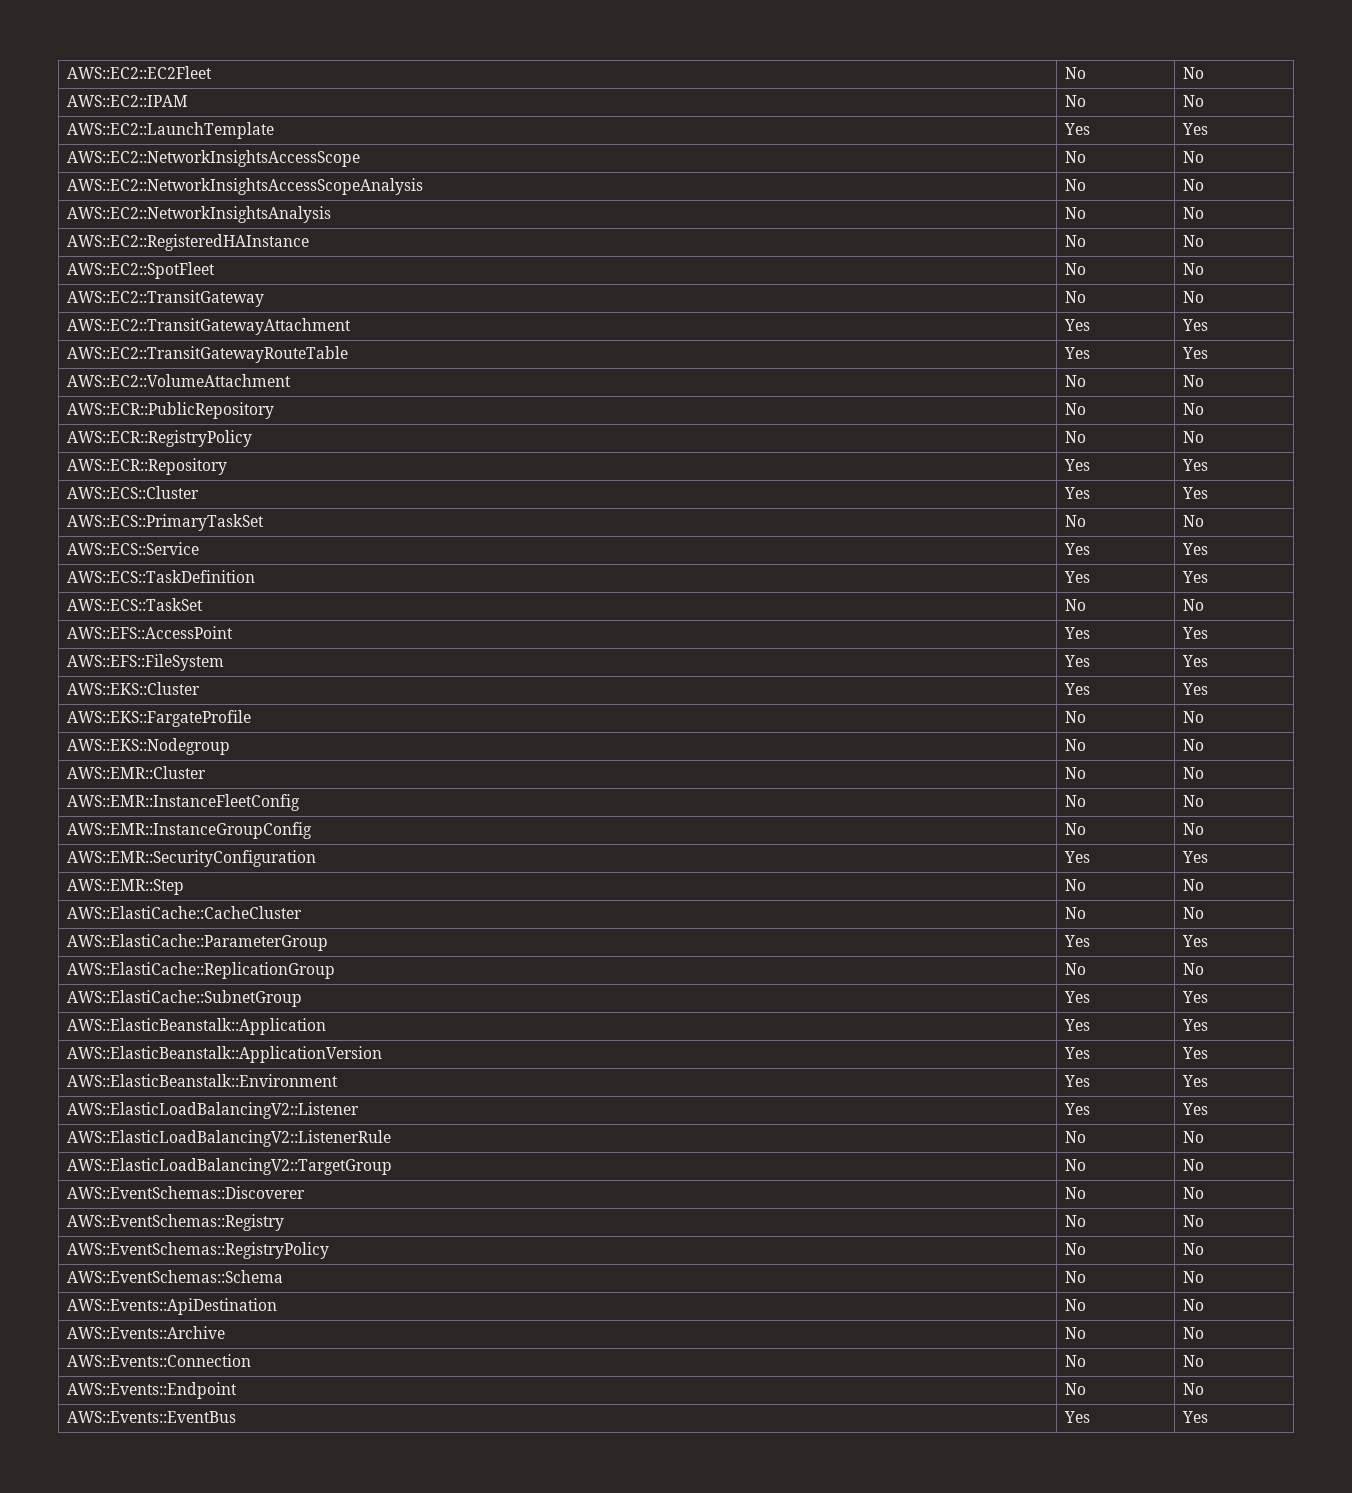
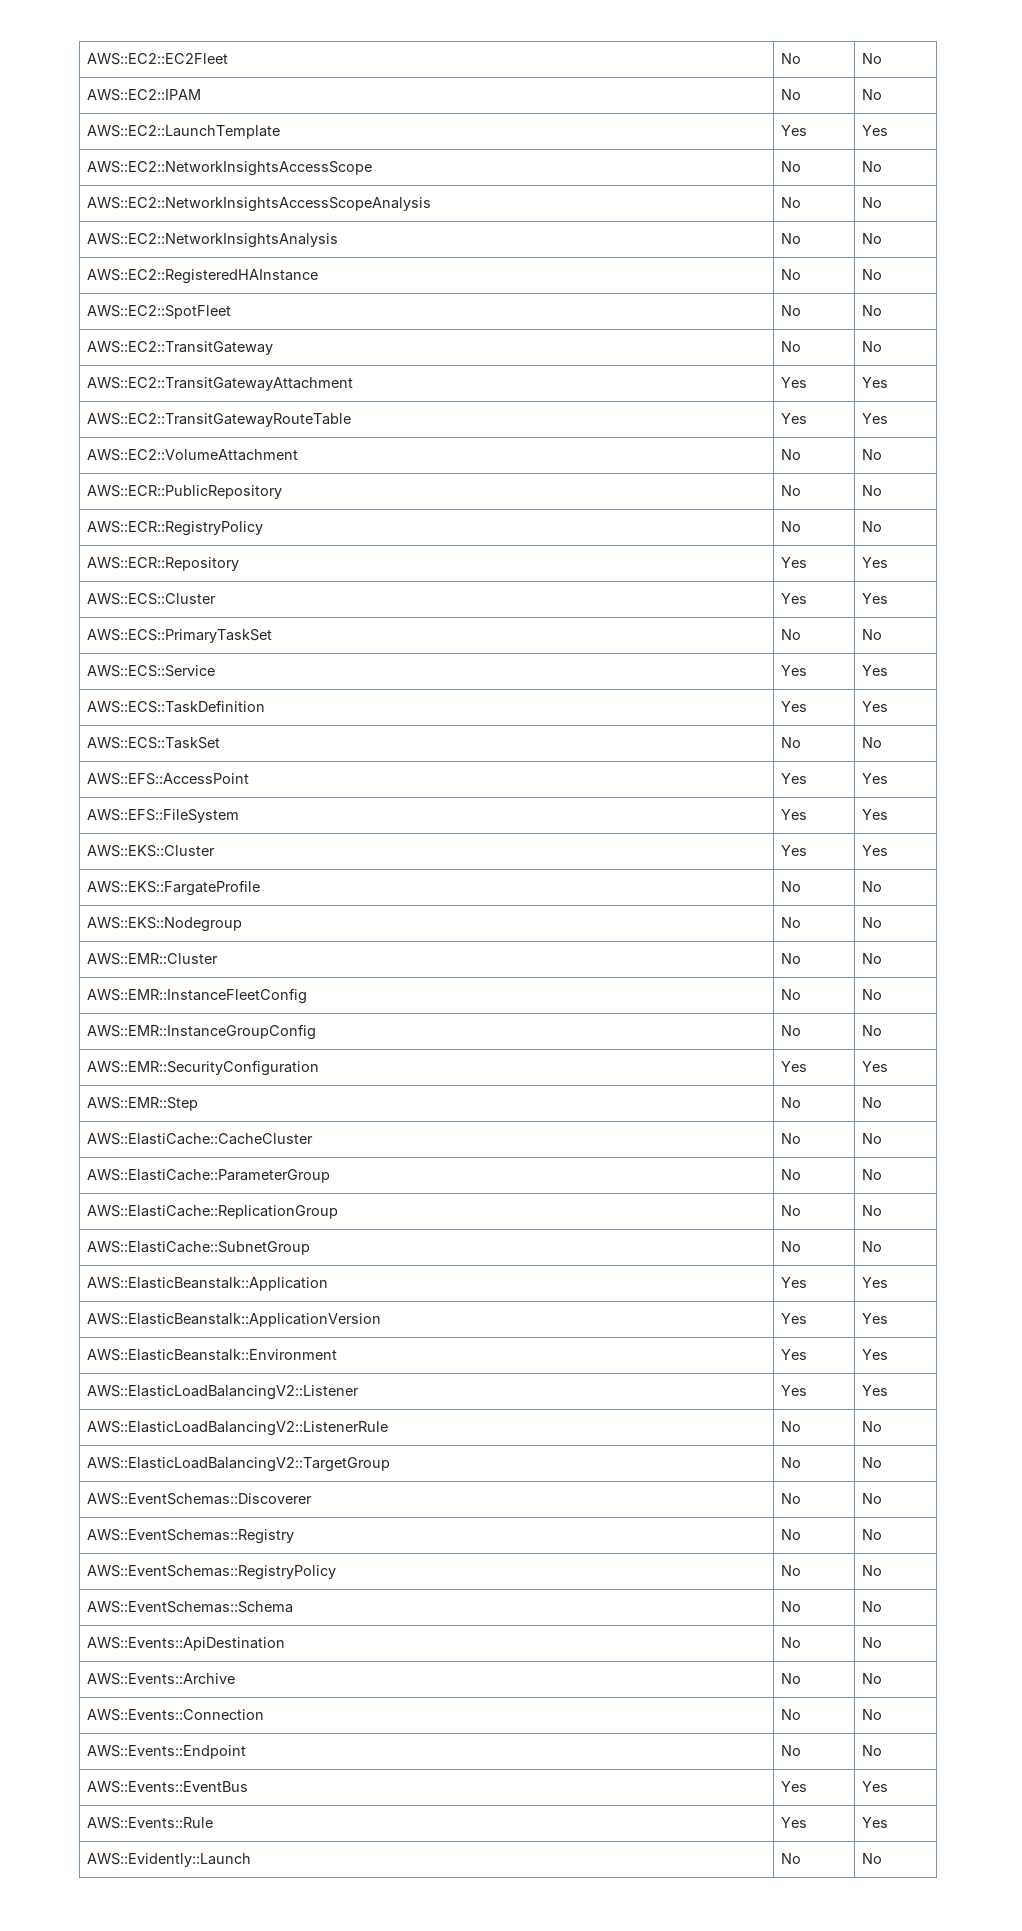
[1064,935,1091,947] [1182,935,1209,947] Yes | Yes -> [780,1169,801,1180] [861,1169,882,1180] No | No
[1064,991,1091,1003] [1182,991,1209,1003] Yes | Yes -> [780,1241,801,1252] [861,1241,882,1252] No | No
(1209, 1417) none -> [86,1817,213,1829] [780,1817,807,1828] [861,1817,888,1828] [86,1853,251,1867] [780,1853,801,1864] [861,1853,882,1864] // AWS::Events::Rule | Yes | Yes // AWS::Evidently::Launch | No | No

